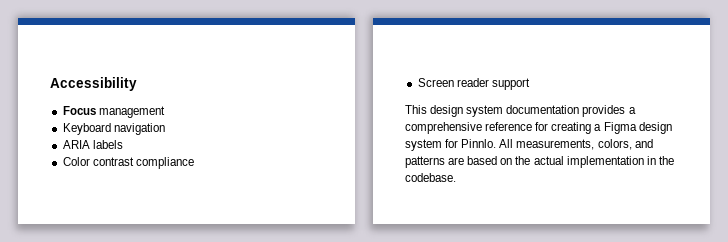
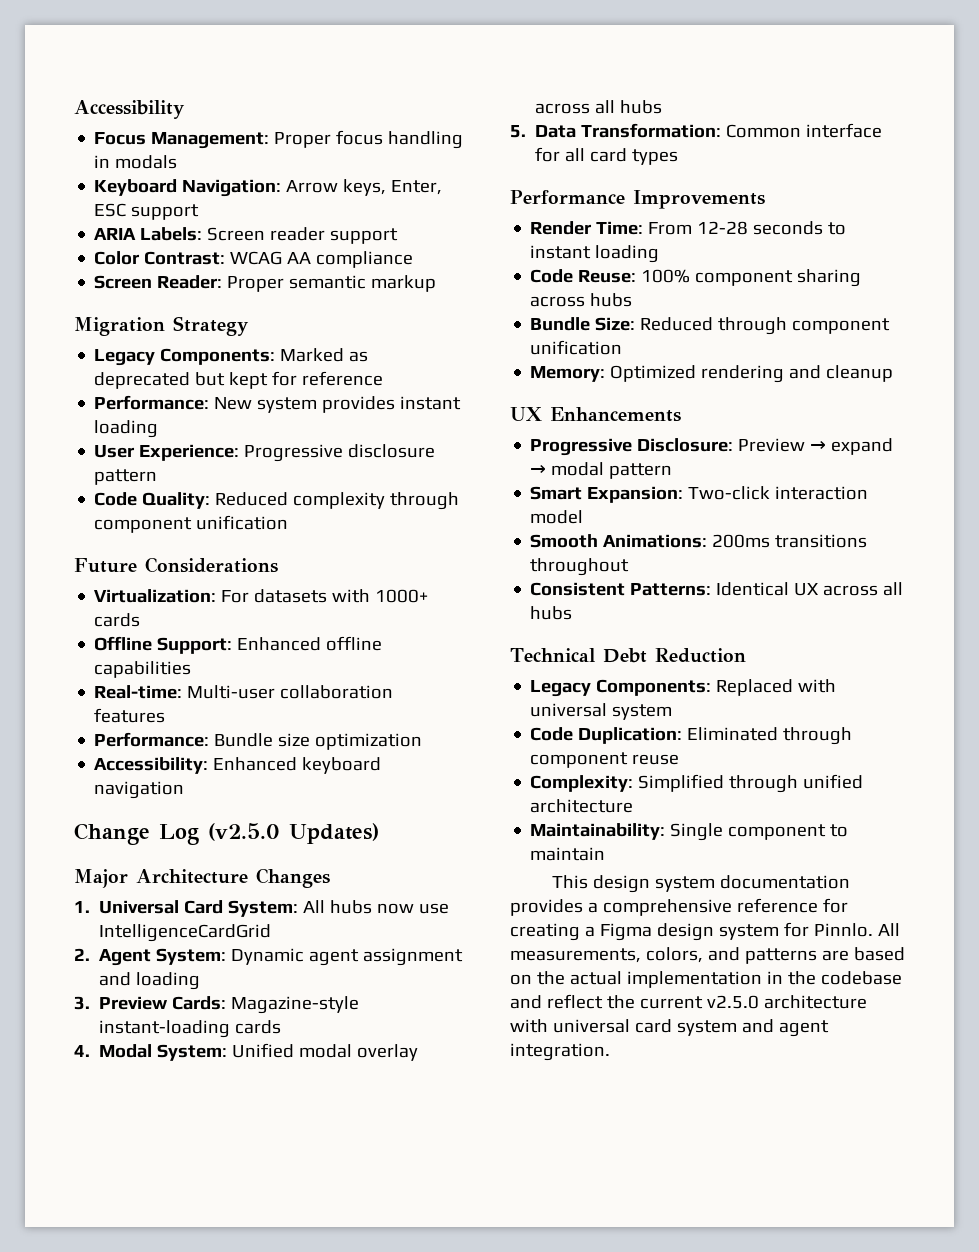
[98,106,165,118] [62,123,165,135] [62,140,123,149] [62,157,194,169] [417,78,530,90] management // Keyboard navigation // ARIA labels // Color contrast compliance // Screen reader support -> [151,130,464,149] [94,155,178,169] [94,179,443,197] [94,203,200,220] [94,227,399,244] [94,251,414,268] [94,275,437,292] [74,316,249,336] [94,348,369,366] [94,371,384,389] [94,395,462,413] [94,420,159,438] [94,444,436,462] [94,469,158,485] [94,492,460,510] [94,515,289,533] [74,557,278,573] [94,589,429,603] [94,613,141,627] [94,636,383,654] [94,661,192,678] [94,685,394,699] [94,708,166,723] [94,732,423,750] [94,757,382,774] [94,781,185,799] [74,823,379,845] [74,868,330,888] [74,900,450,917] [99,924,272,942] [74,948,464,966] [99,972,201,990] [74,996,360,1014] [99,1020,282,1038] [74,1043,419,1061] [535,100,663,114] [510,123,883,138] [535,147,679,165] [510,190,765,209] [530,221,847,235] [530,245,660,263] [530,269,862,287] [530,293,633,307] [530,317,891,335] [530,340,623,355] [530,365,894,383] [510,407,681,422] [530,438,894,456] [530,462,673,479] [530,486,869,503] [530,510,584,524] [530,534,868,548] [530,558,630,576] [530,582,904,596] [530,606,573,620] [510,648,746,663] [530,679,837,697] [530,703,673,720] [530,727,853,745] [530,752,680,768] [530,774,864,793] [530,799,634,813] [530,823,849,841] [530,847,606,861] Management: Proper focus handling in modals // Keyboard Navigation: Arrow keys, Enter, ESC support // ARIA Labels: Screen reader support // Color Contrast: WCAG AA compliance // Screen Reader: Proper semantic markup // Migration Strategy // Legacy Components: Marked as deprecated but kept for reference // Performance: New system provides instant loading // User Experience: Progressive disclosure pattern // Code Quality: Reduced complexity through component unification // Future Considerations // Virtualization: For datasets with 1000+ cards // Offline Support: Enhanced offline capabilities // Real-time: Multi-user collaboration features // Performance: Bundle size optimization // Accessibility: Enhanced keyboard navigation // Change Log (v2.5.0 Updates) // Major Architecture Changes // 1. Universal Card System: All hubs now use IntelligenceCardGrid // 2. Agent System: Dynamic agent assignment and loading // 3. Preview Cards: Magazine-style instant-loading cards // 4. Modal System: Unified modal overlay across all hubs // 5. Data Transformation: Common interface for all card types // Performance Improvements // Render Time: From 12-28 seconds to instant loading // Code Reuse: 100% component sharing across hubs // Bundle Size: Reduced through component unification // Memory: Optimized rendering and cleanup // UX Enhancements // Progressive Disclosure: Preview → expand → modal pattern // Smart Expansion: Two-click interaction model // Smooth Animations: 200ms transitions throughout // Consistent Patterns: Identical UX across all hubs // Technical Debt Reduction // Legacy Components: Replaced with universal system // Code Duplication: Eliminated through component reuse // Complexity: Simplified through unified architecture // Maintainability: Single component to maintain
[405,173,456,182] codebase. -> [820,971,902,985] [510,994,867,1009] [510,1019,829,1037] [510,1043,610,1061] codebase and reflect the current v2.5.0 architecture with universal card system and agent integration.

